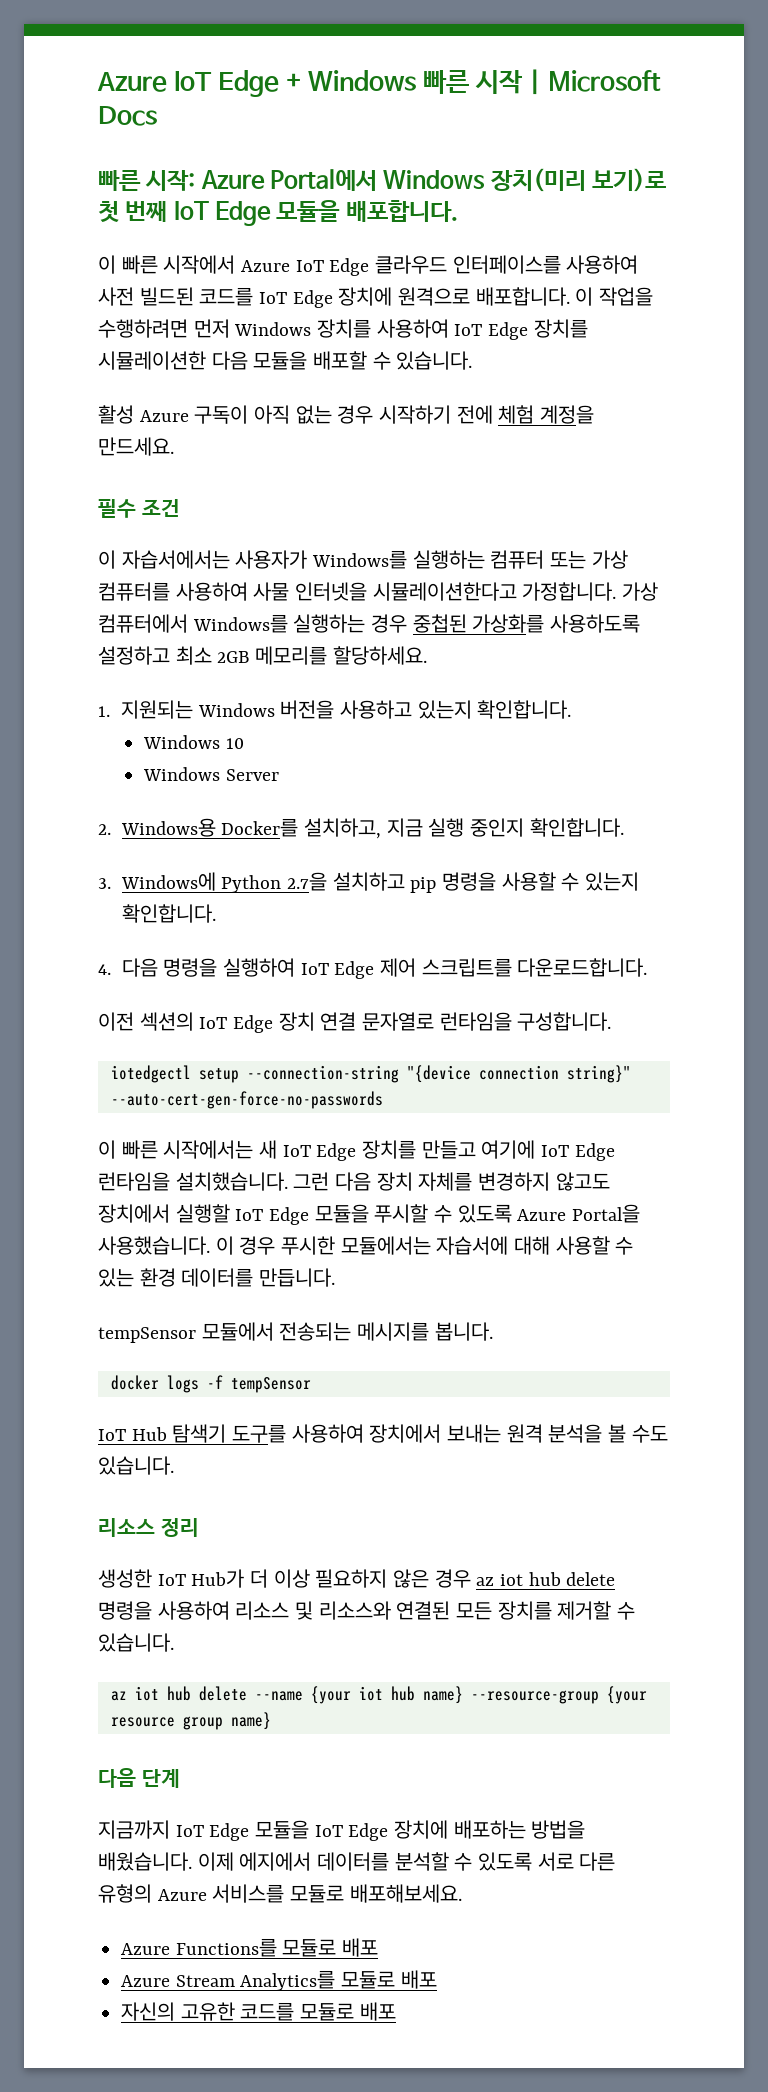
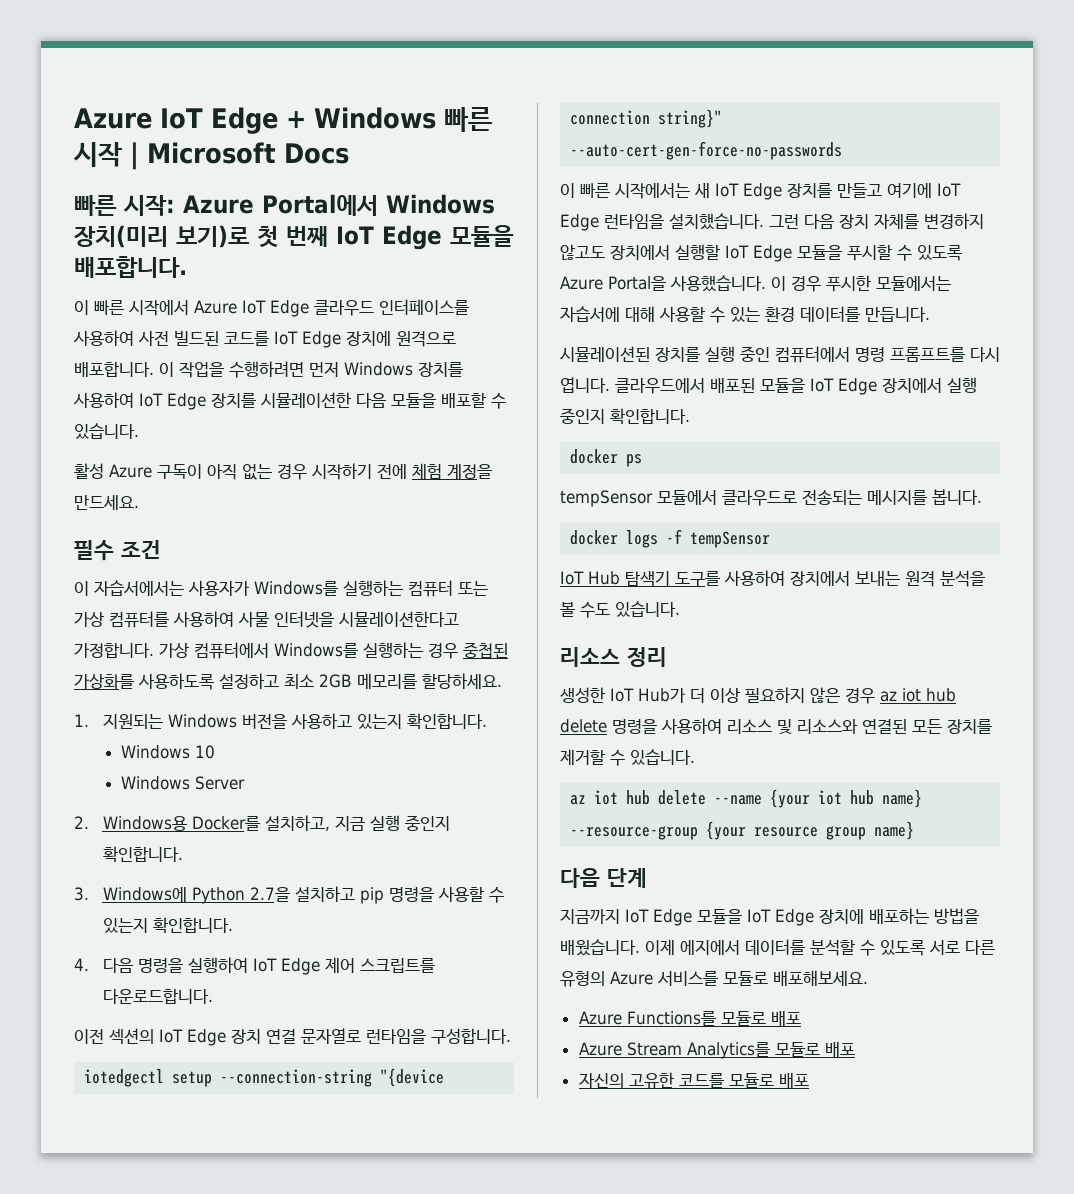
(336, 1277) none -> [560,346,1000,363] [560,377,977,395] [560,408,690,425] [570,449,643,467] // 시뮬레이션된 장치를 실행 중인 컴퓨터에서 명령 프롬프트를 다시 엽니다. 클라우드에서 배포된 모듈을 IoT Edge 장치에서 실행 중인지 확인합니다. // docker ps
(274, 1331) none -> [722,490,797,506] 클라우드로

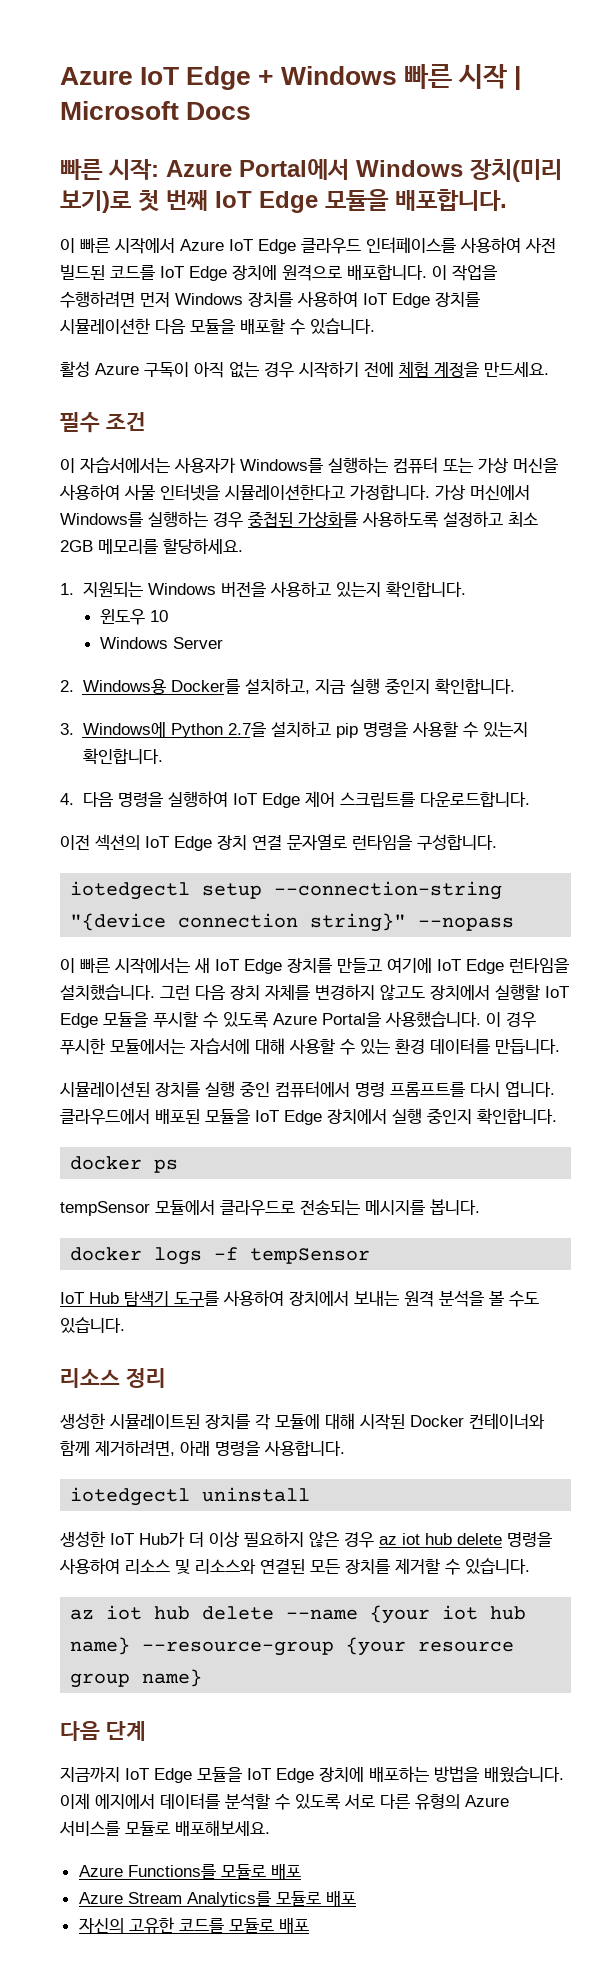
[109,611,169,628] 컴퓨터를 -> [513,458,558,473] 머신을
[194,642,269,659] 컴퓨터에서 -> [470,485,530,500] 머신에서
[121,745,191,759] Windows -> [100,609,146,625] 윈도우
[570,141,843,160] --auto-cert-gen-force-no-passwords -> [418,917,515,931] --nopass
(667, 657) none -> [60,1413,545,1430] [60,1440,345,1456] [70,1487,311,1506] // 생성한 시뮬레이트된 장치를 각 모듈에 대해 시작된 Docker 컨테이너와 함께 제거하려면, 아래 명령을 사용합니다. // iotedgectl uninstall

